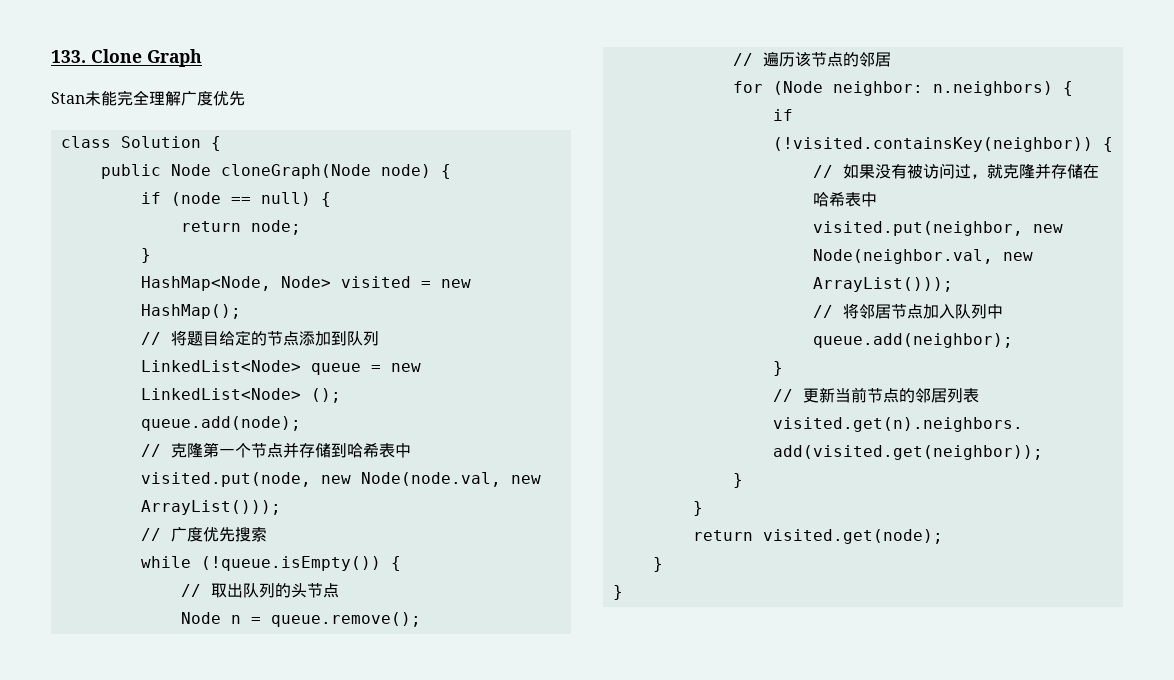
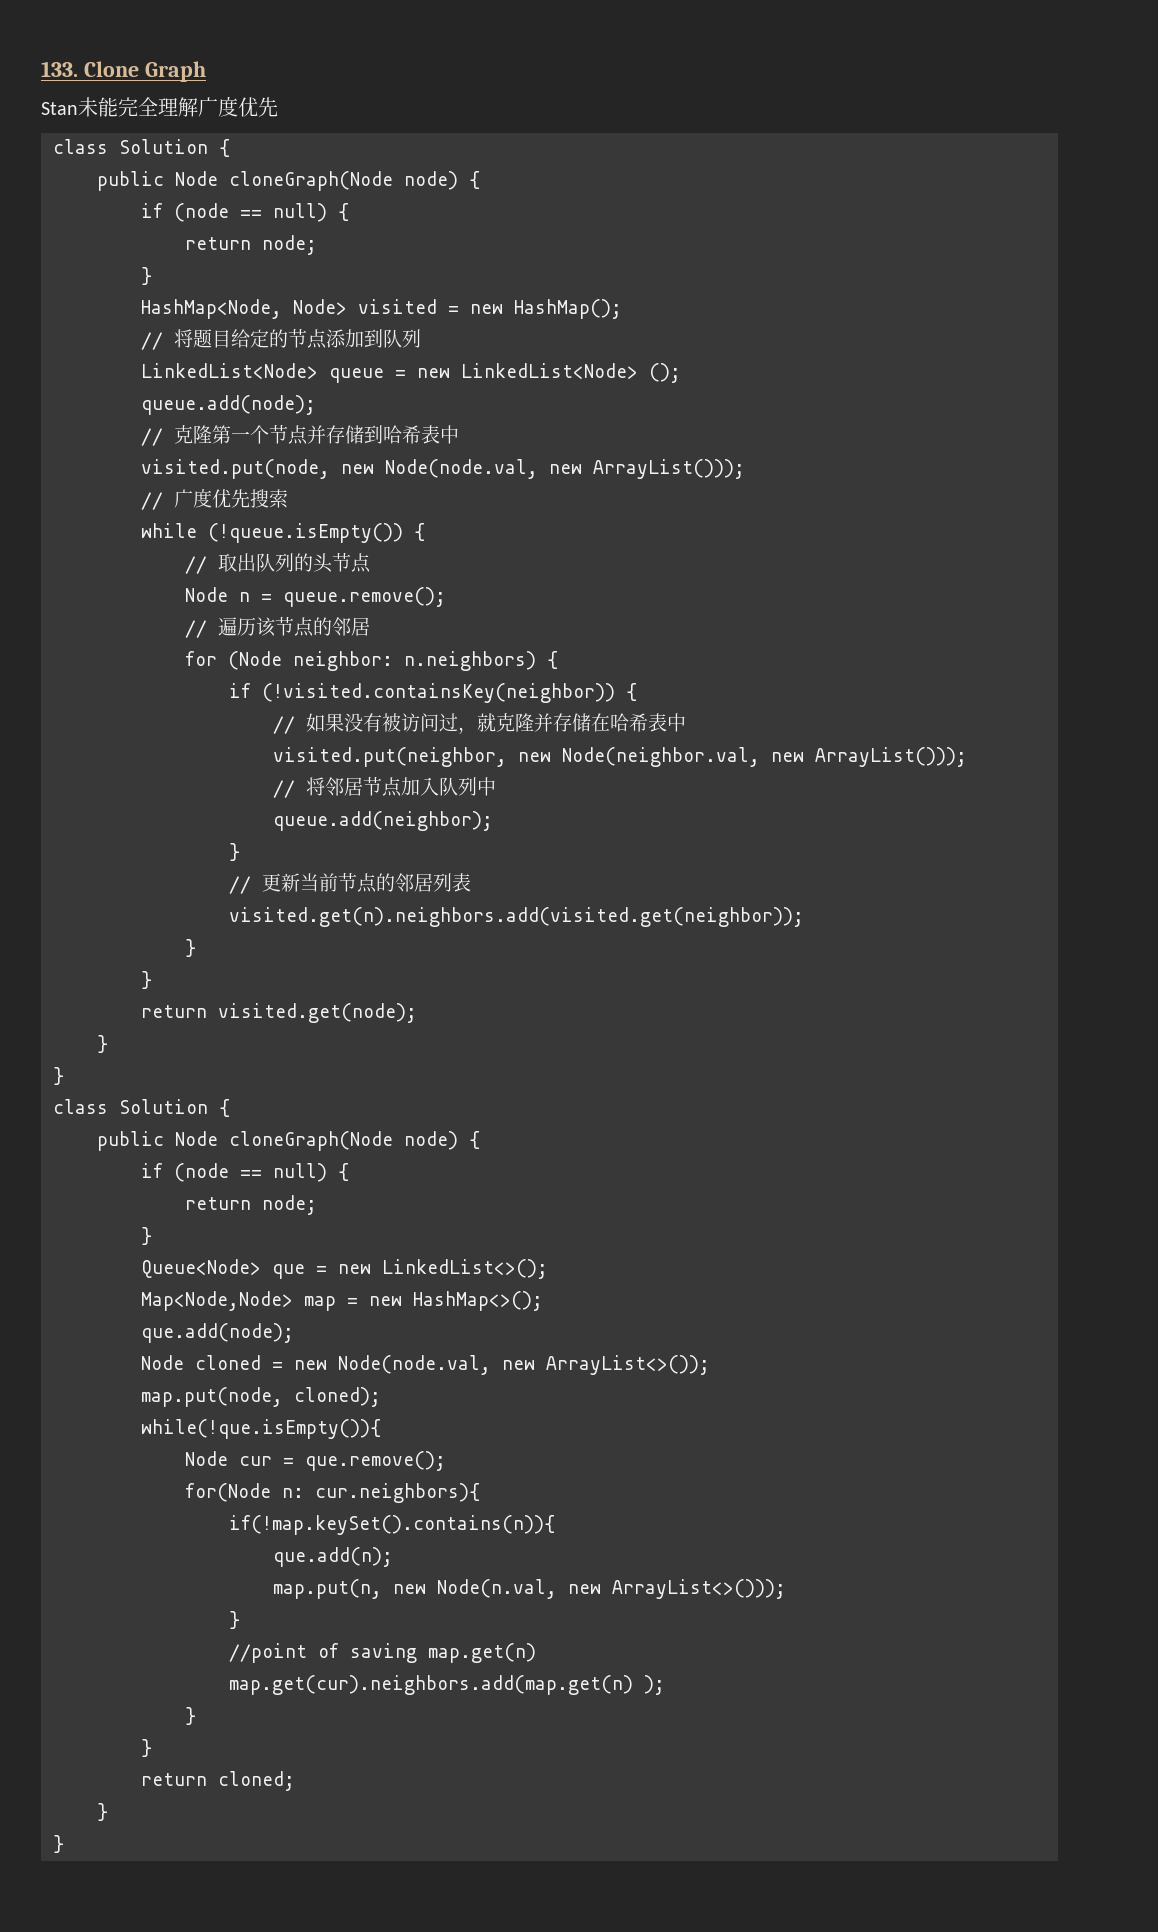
(623, 592) none -> [53,1099,230,1117] [97,1131,480,1151] [141,1163,349,1182] [185,1195,317,1215] [141,1227,152,1245] [141,1259,548,1279] [141,1291,543,1311] [141,1323,294,1343] [141,1355,710,1375] [141,1387,381,1407] [141,1419,381,1439] [185,1451,446,1471] [185,1483,480,1503] [229,1515,555,1535] [273,1547,393,1567] [273,1579,786,1599] [229,1611,240,1629] [229,1643,536,1663] [229,1675,665,1695] [185,1707,196,1725] [141,1739,152,1757] [141,1771,295,1791] [97,1803,108,1821] [53,1835,64,1853] // class Solution { // public Node cloneGraph(Node node) { // if (node == null) { // return node; // } // Queue<Node> que = new LinkedList<>(); // Map<Node,Node> map = new HashMap<>(); // que.add(node); // Node cloned = new Node(node.val, new ArrayList<>()); // map.put(node, cloned); // while(!que.isEmpty()){ // Node cur = que.remove(); // for(Node n: cur.neighbors){ // if(!map.keySet().contains(n)){ // que.add(n); // map.put(n, new Node(n.val, new ArrayList<>())); // } // //point of saving map.get(n) // map.get(cur).neighbors.add(map.get(n) ); // } // } // return cloned; // } // }

